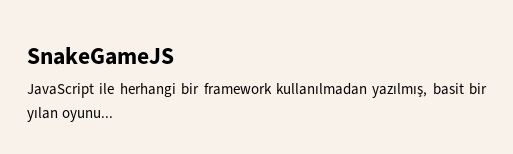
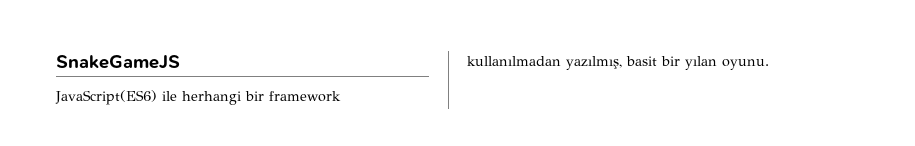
[27,83,94,98] JavaScript -> [55,90,157,105] JavaScript(ES6)
[62,110,114,122] oyunu... -> [722,59,769,70] oyunu.

